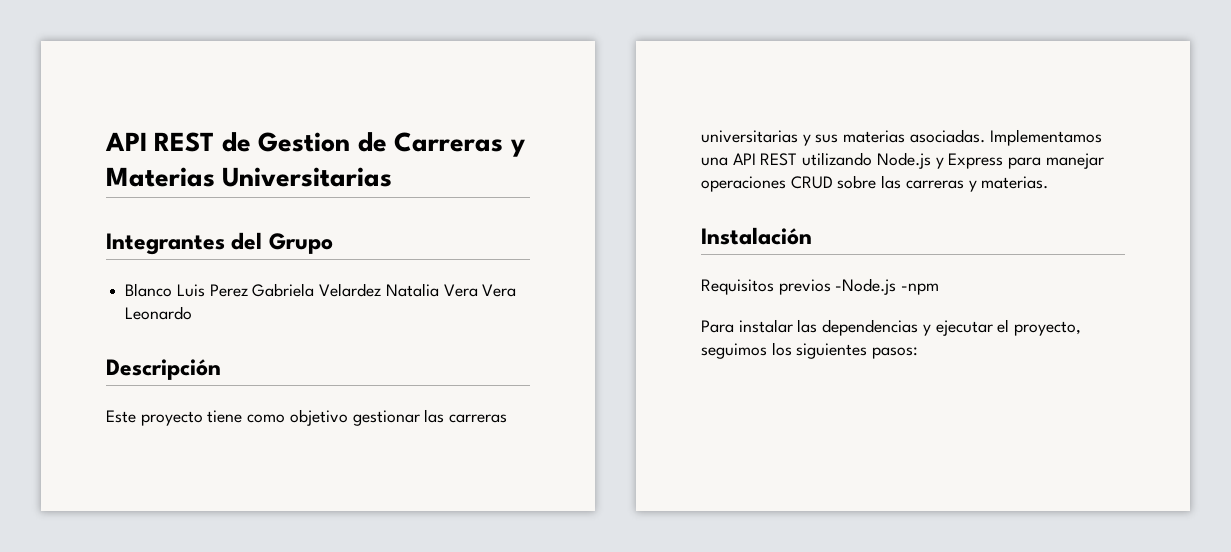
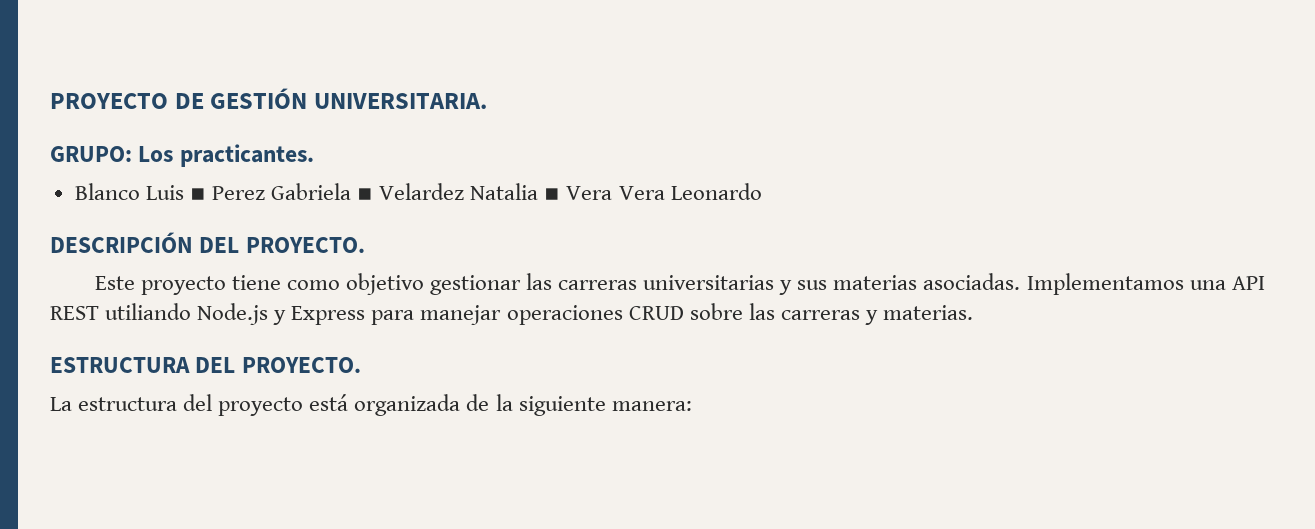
[105,132,525,157] [106,167,393,187] [106,232,333,255] API REST de Gestion de Carreras y Materias Universitarias // Integrantes del Grupo -> [50,88,487,109] [50,144,314,167] PROYECTO DE GESTIÓN UNIVERSITARIA. // GRUPO: Los practicantes.
(205, 290) none -> [189,188,206,200] ▪
(315, 290) none -> [357,188,374,200] ▪
(439, 290) none -> [544,188,561,200] ▪
[106,359,221,380] Descripción -> [50,232,365,253] DESCRIPCIÓN DEL PROYECTO.
[802,152,873,166] utilizando -> [105,303,192,320] utiliando
[701,227,812,245] [701,278,940,295] [701,319,1082,336] [701,342,919,359] Instalación // Requisitos previos -Node.js -npm // Para instalar las dependencias y ejecutar el proyecto, seguimos los siguientes pasos: -> [50,357,361,373] [50,394,692,416] ESTRUCTURA DEL PROYECTO. // La estructura del proyecto está organizada de la siguiente manera:

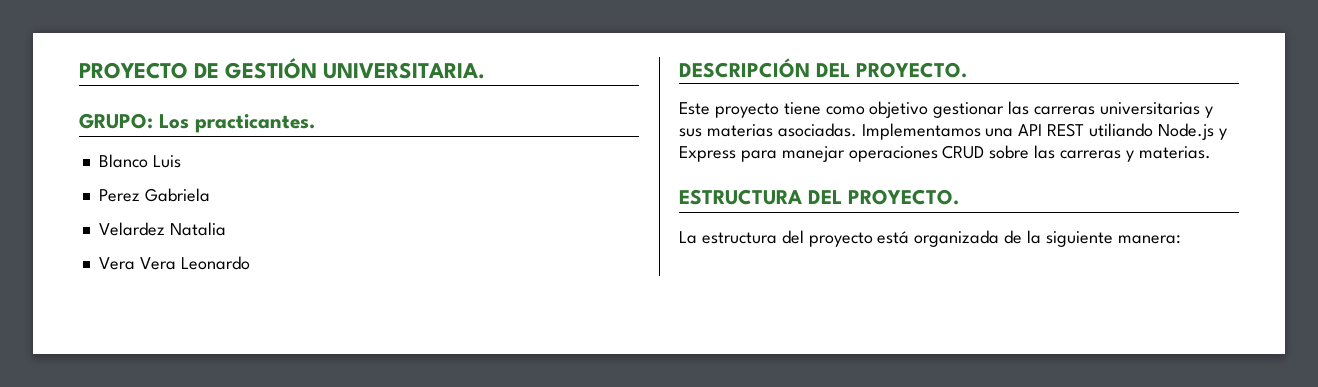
[189,188,206,200] ▪ -> (181, 161) //
[357,188,374,200] ▪ -> (210, 195) //
[544,188,561,200] ▪ -> (226, 229) //

